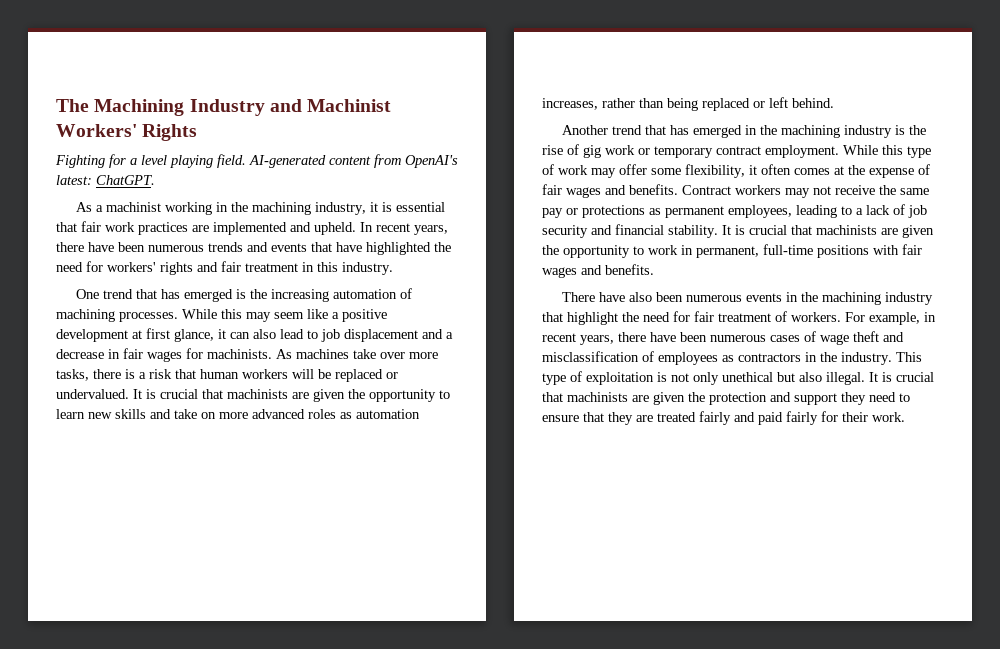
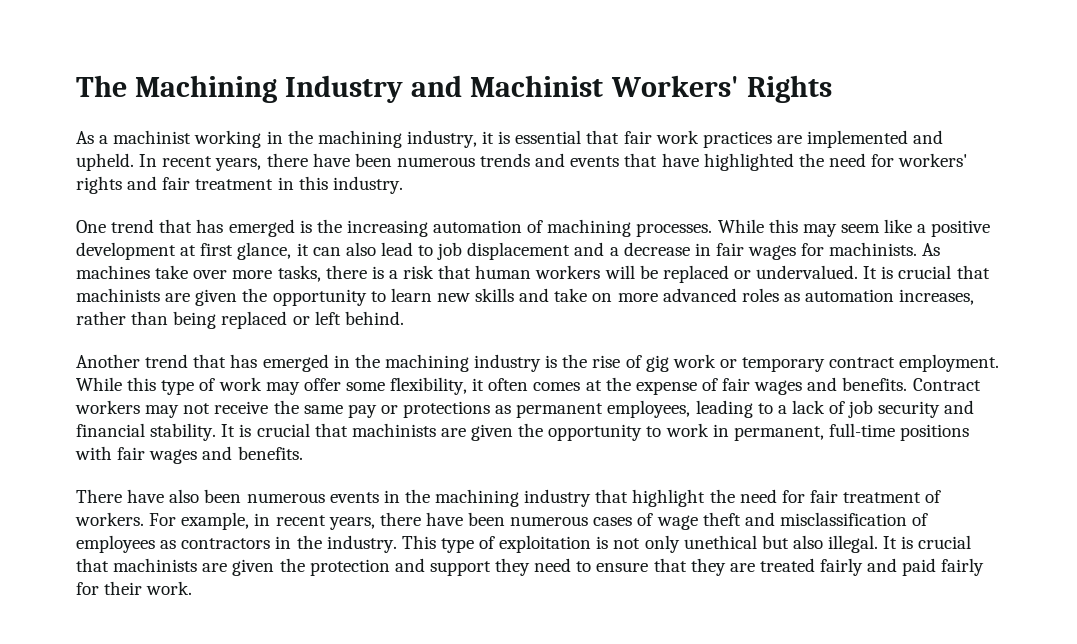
[55,154,458,168] [56,175,155,185] // Fighting for a level playing field. AI-generated content from OpenAI's latest: ChatGPT. -> (832, 89) none

